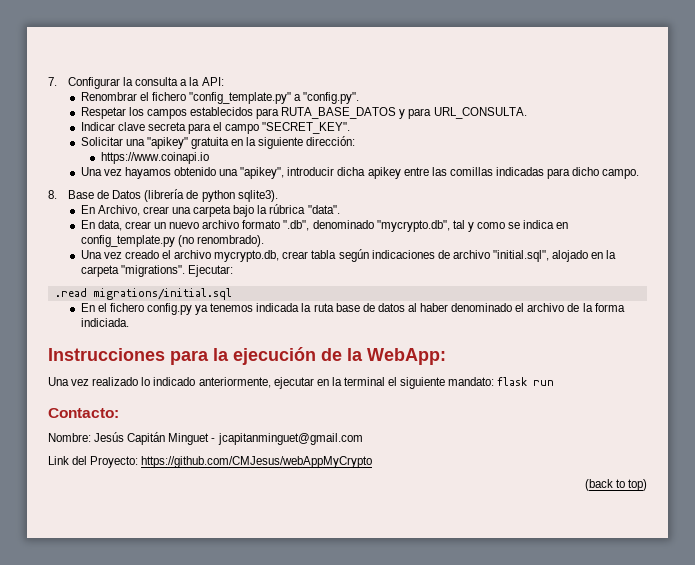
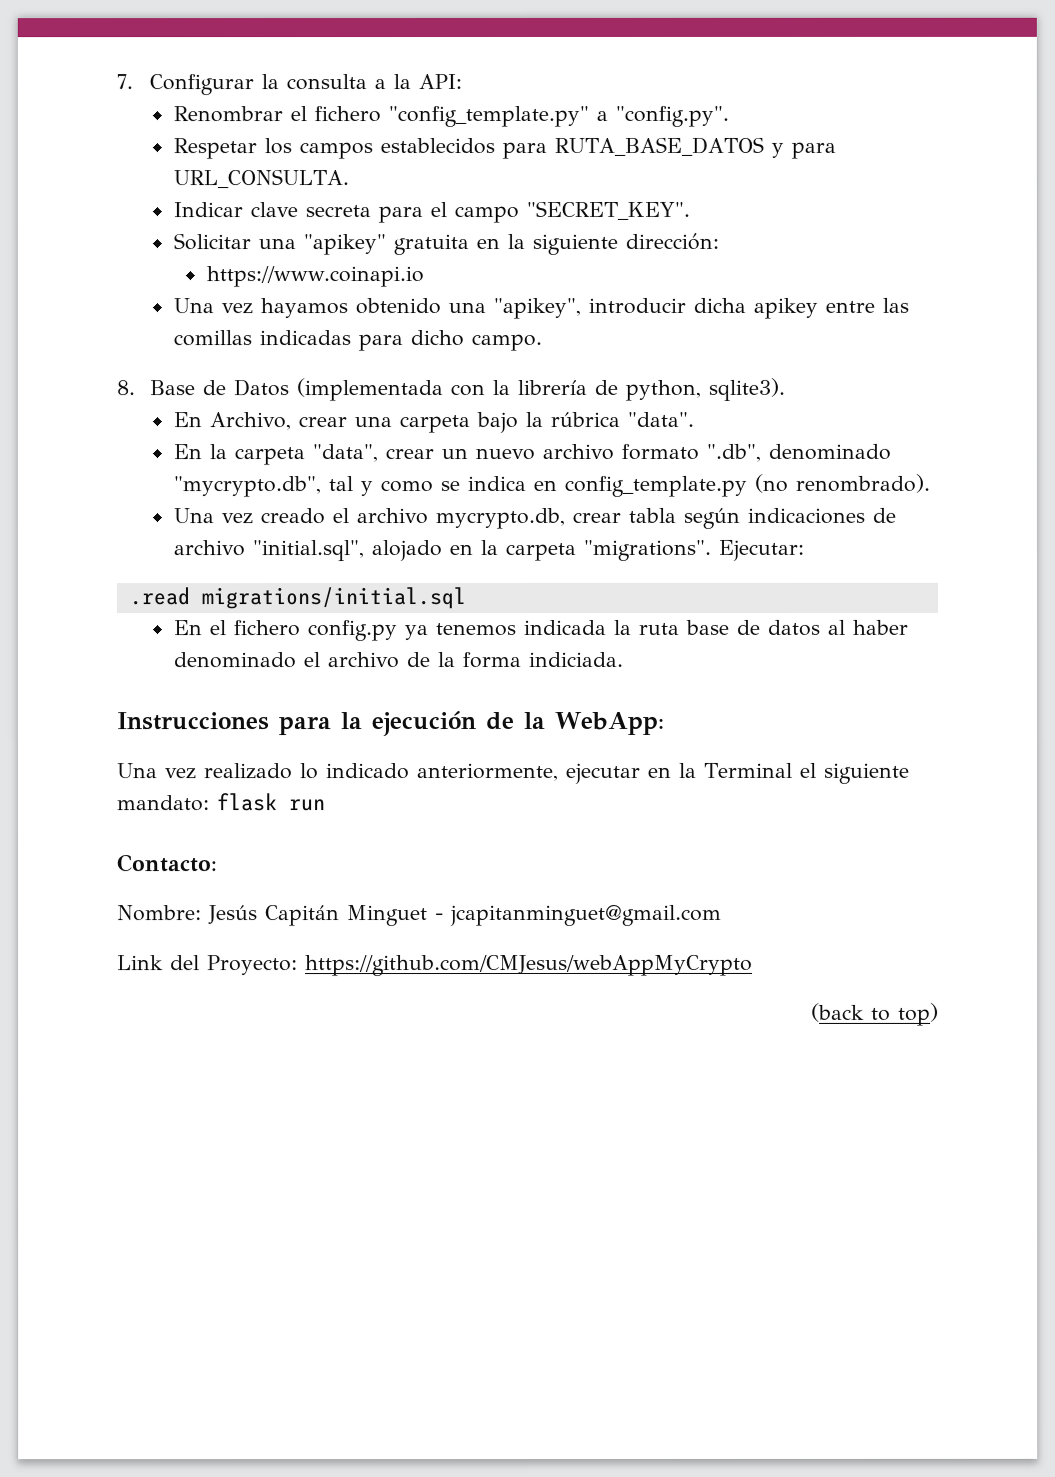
[144,189,235,202] (librería de python -> [295,378,701,402] (implementada con la librería de python,
[97,220,122,231] data, -> [208,444,378,466] la carpeta "data",
[343,377,385,386] terminal -> [704,762,793,778] Terminal

